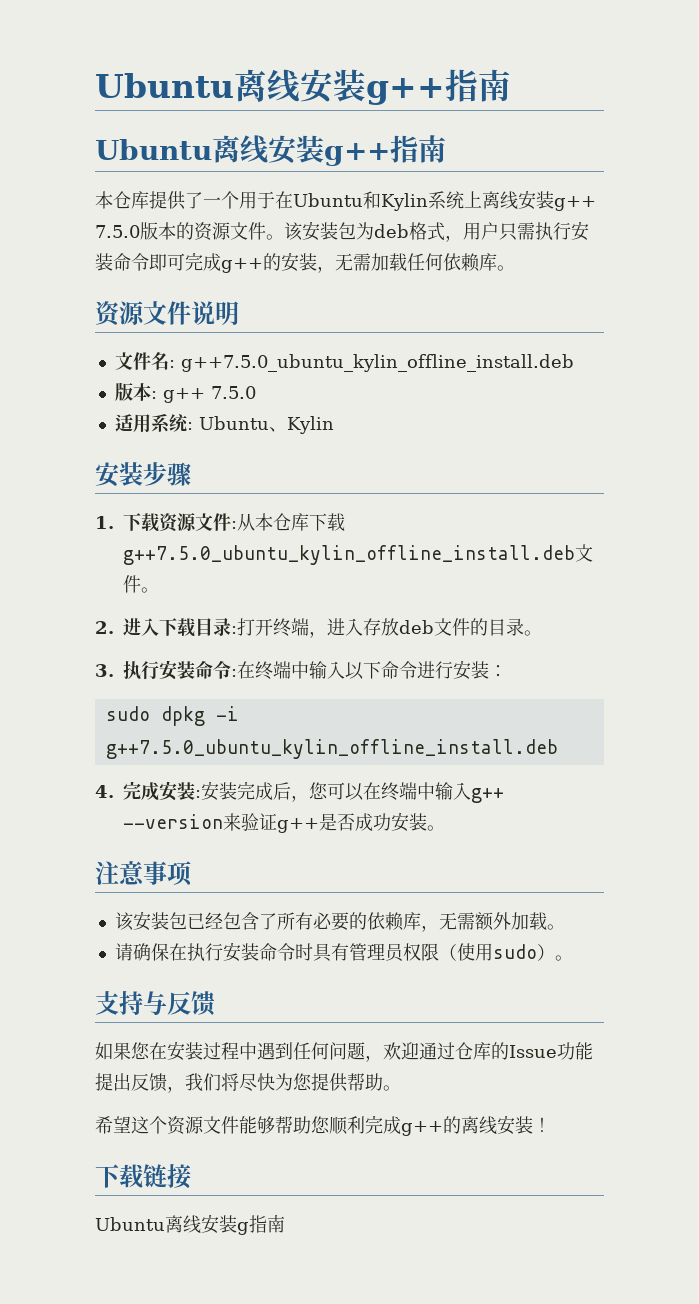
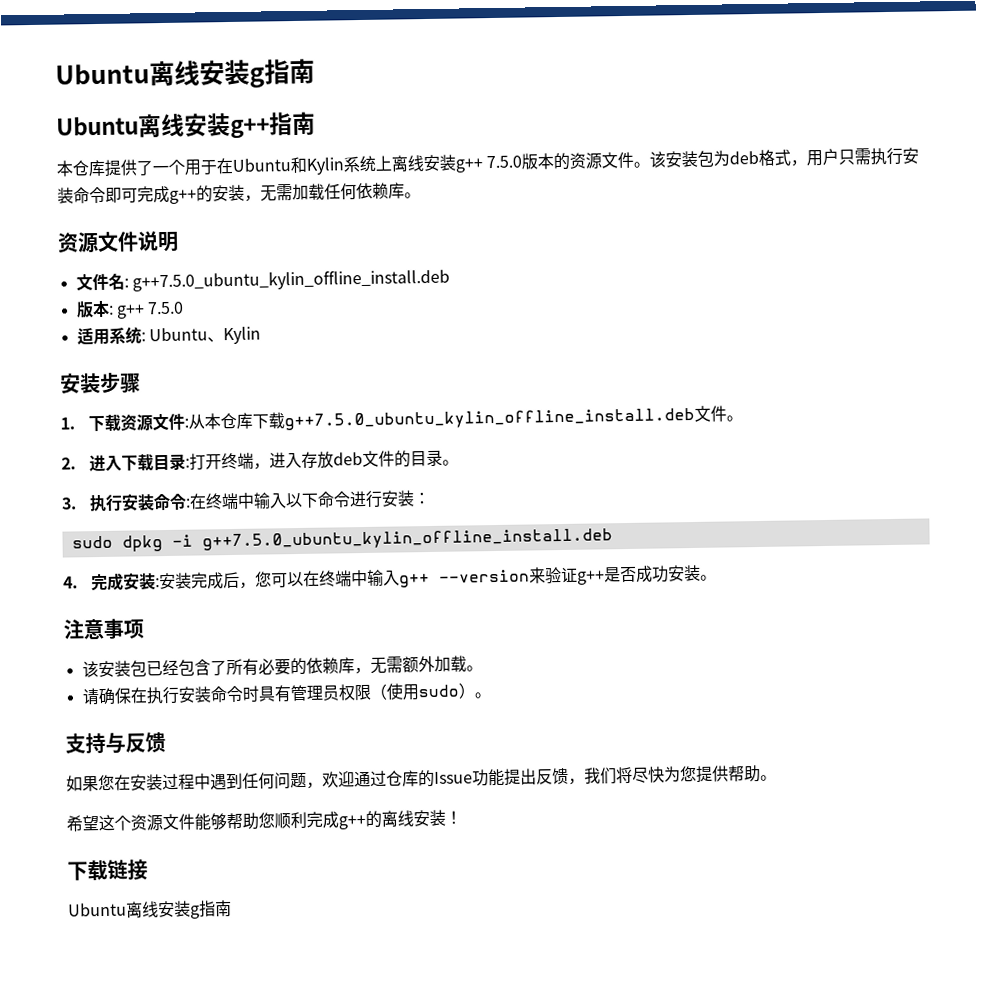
[95,69,445,105] Ubuntu离线安装g++ -> [55,59,265,88] Ubuntu离线安装g

